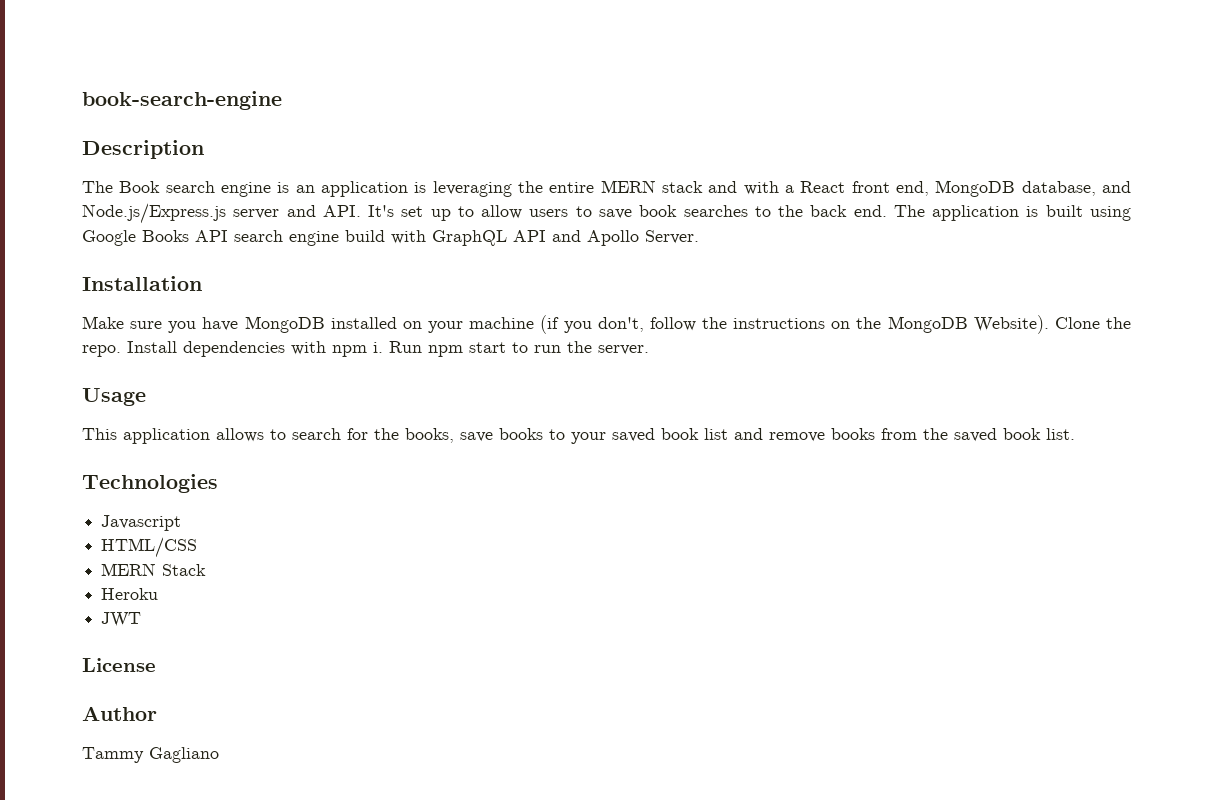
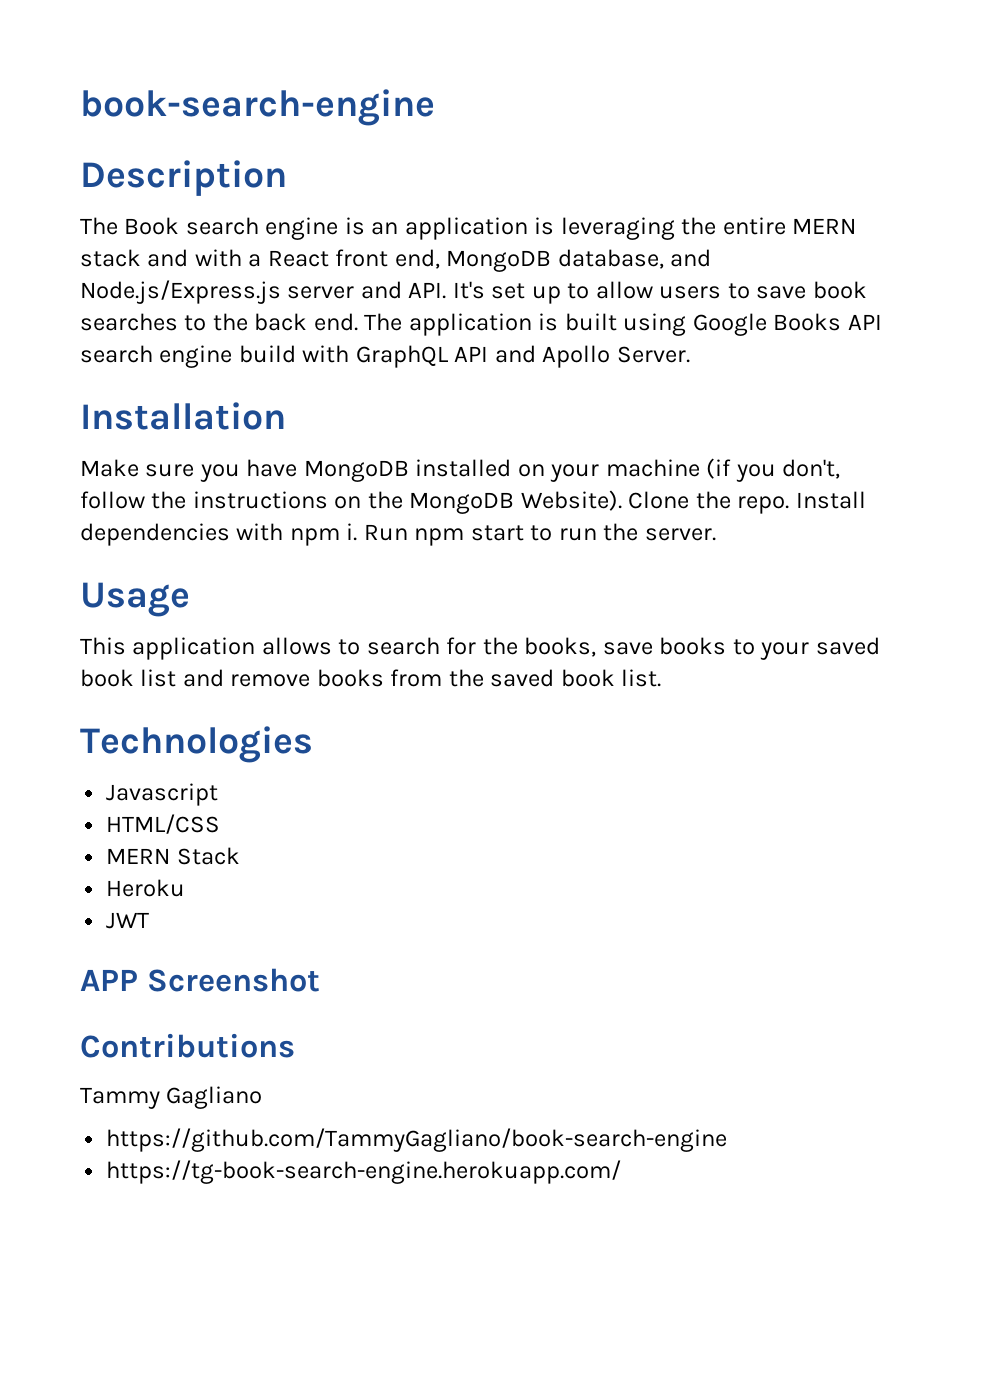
[82,658,156,672] [82,706,157,721] License // Author -> [80,968,320,992] [80,1033,295,1058] APP Screenshot // Contributions
(219, 755) none -> [106,1128,728,1152] [106,1160,622,1184] // https://github.com/TammyGagliano/book-search-engine // https://tg-book-search-engine.herokuapp.com/

